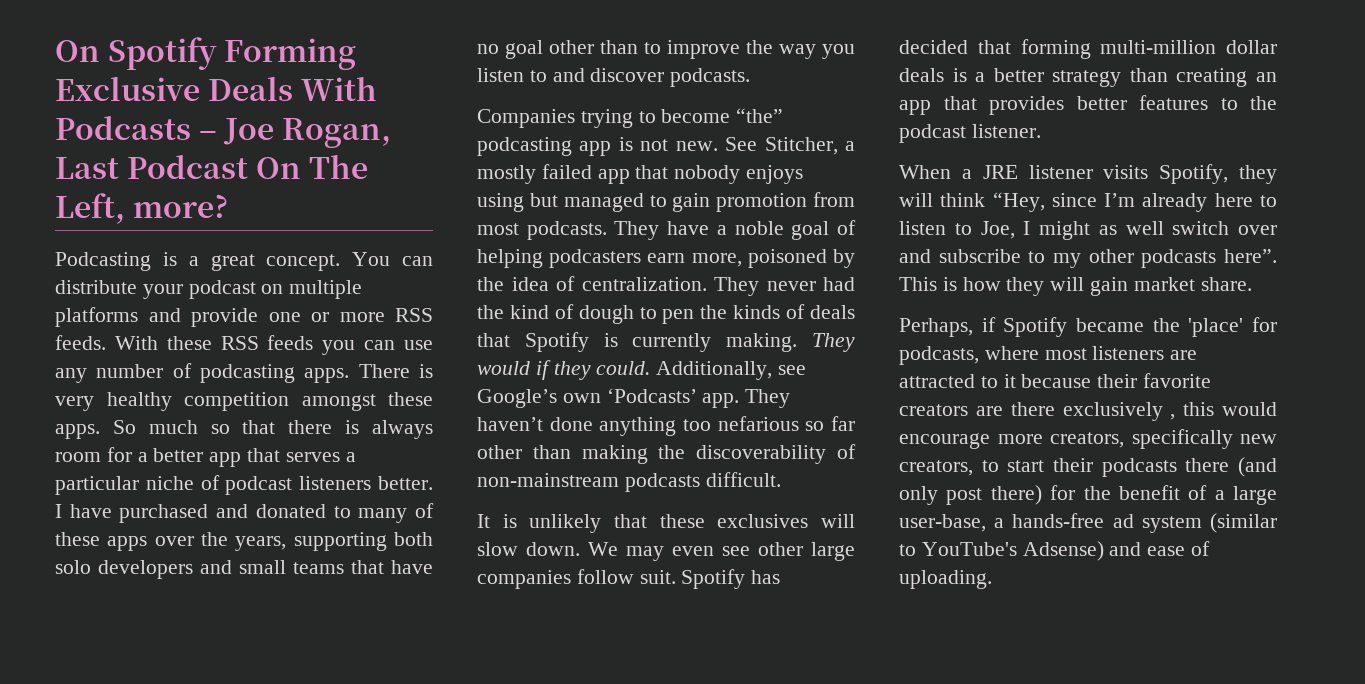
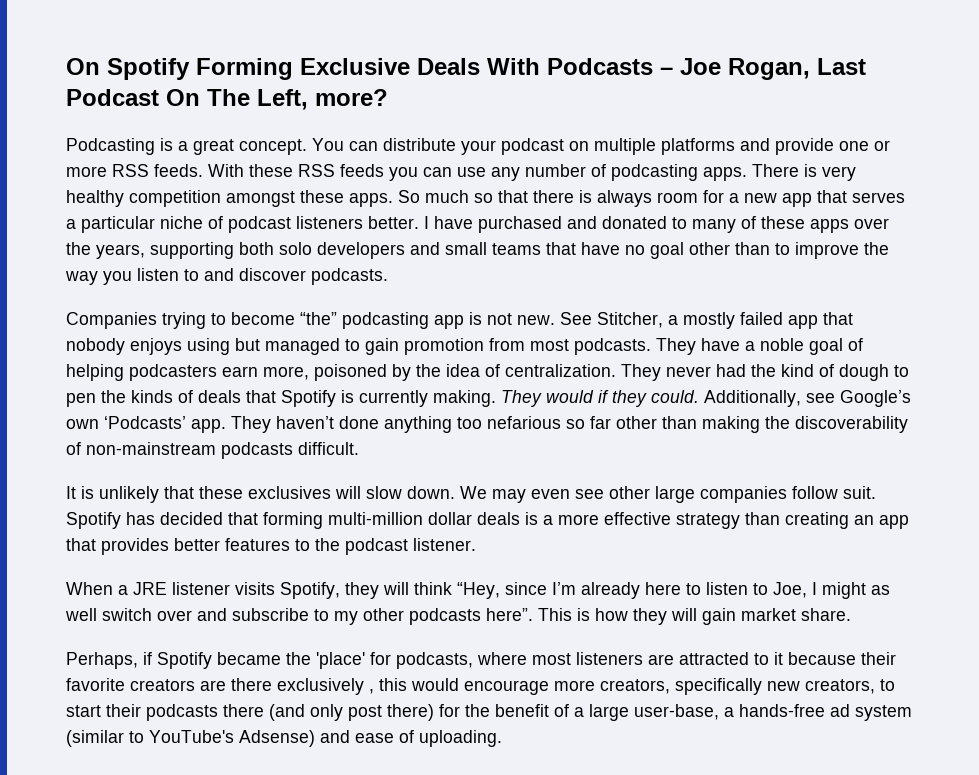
[153,448,204,462] better -> [744,193,777,203] new
[993,68,1044,82] better -> [558,512,671,525] more effective

